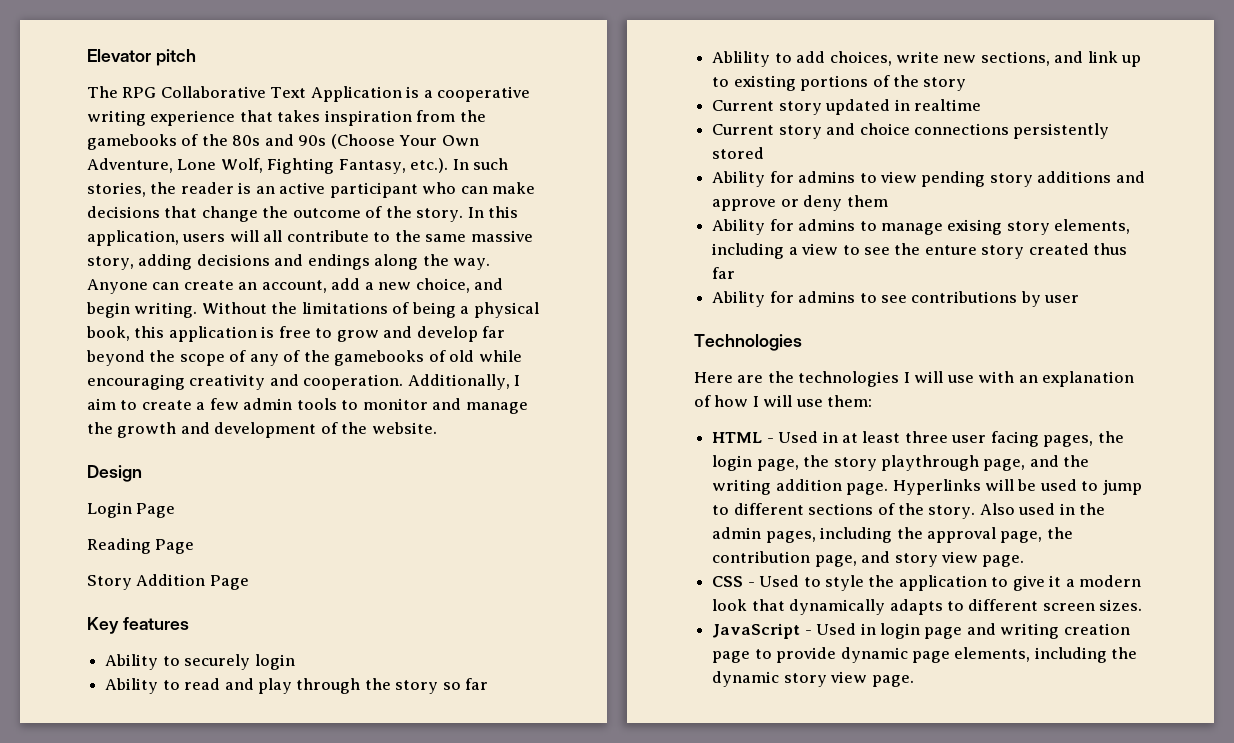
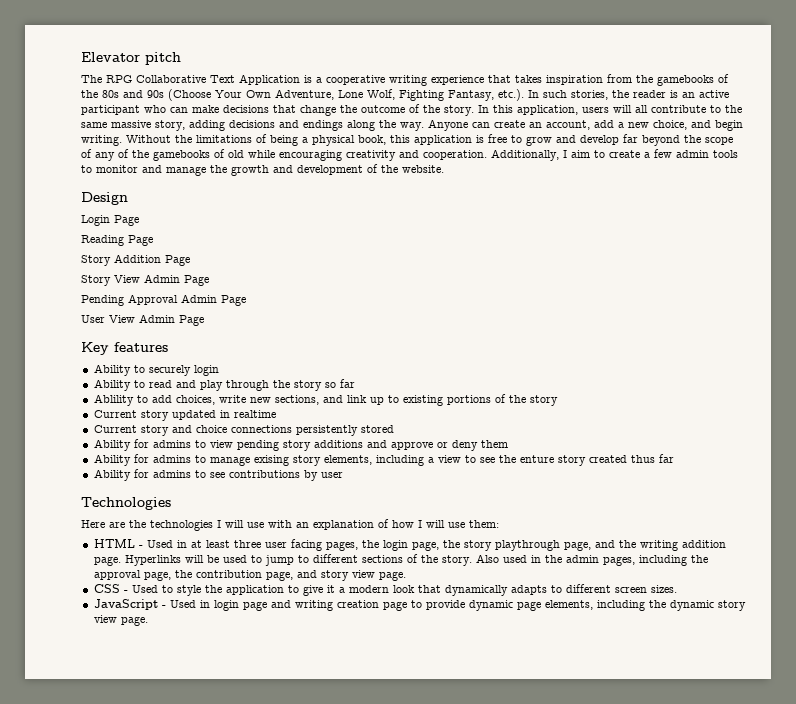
(249, 582) none -> [81,274,209,286] [81,294,246,306] [81,314,204,326] // Story View Admin Page // Pending Approval Admin Page // User View Admin Page

